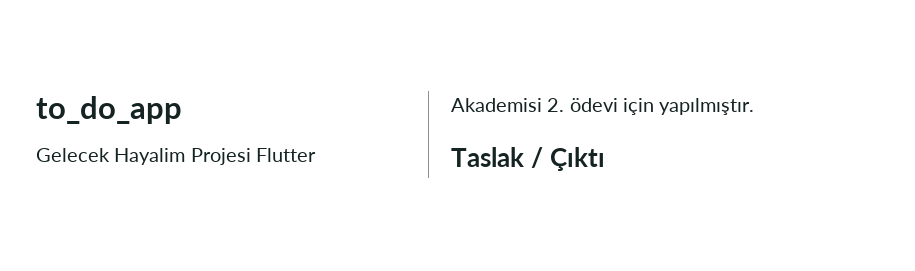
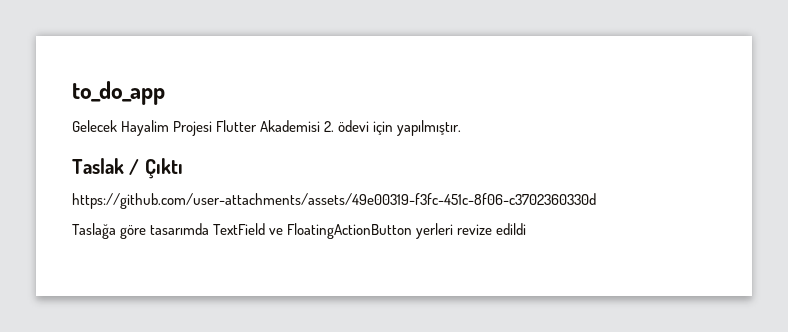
(606, 159) none -> [72,193,596,209] [72,223,527,239] // https://github.com/user-attachments/assets/49e00319-f3fc-451c-8f06-c3702360330d // Taslağa göre tasarımda TextField ve FloatingActionButton yerleri revize edildi

